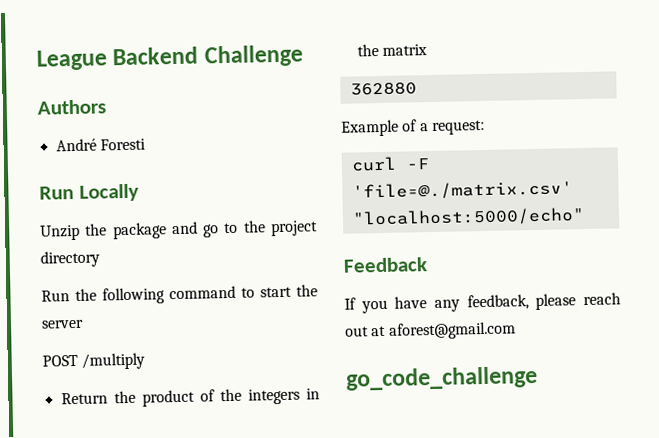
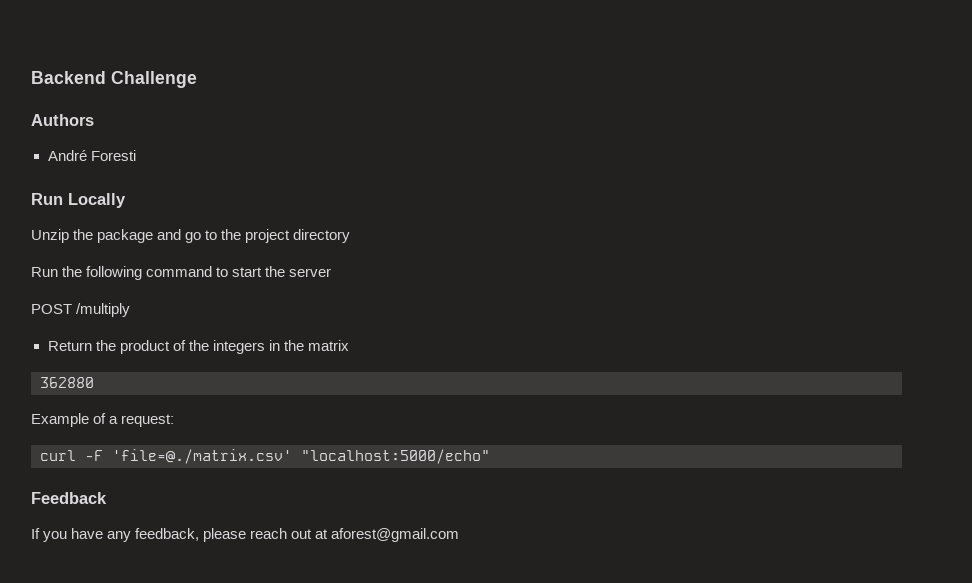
[36,49,108,71] League -> (31, 77) none
[345,365,538,391] // go_code_challenge -> (460, 535) none

